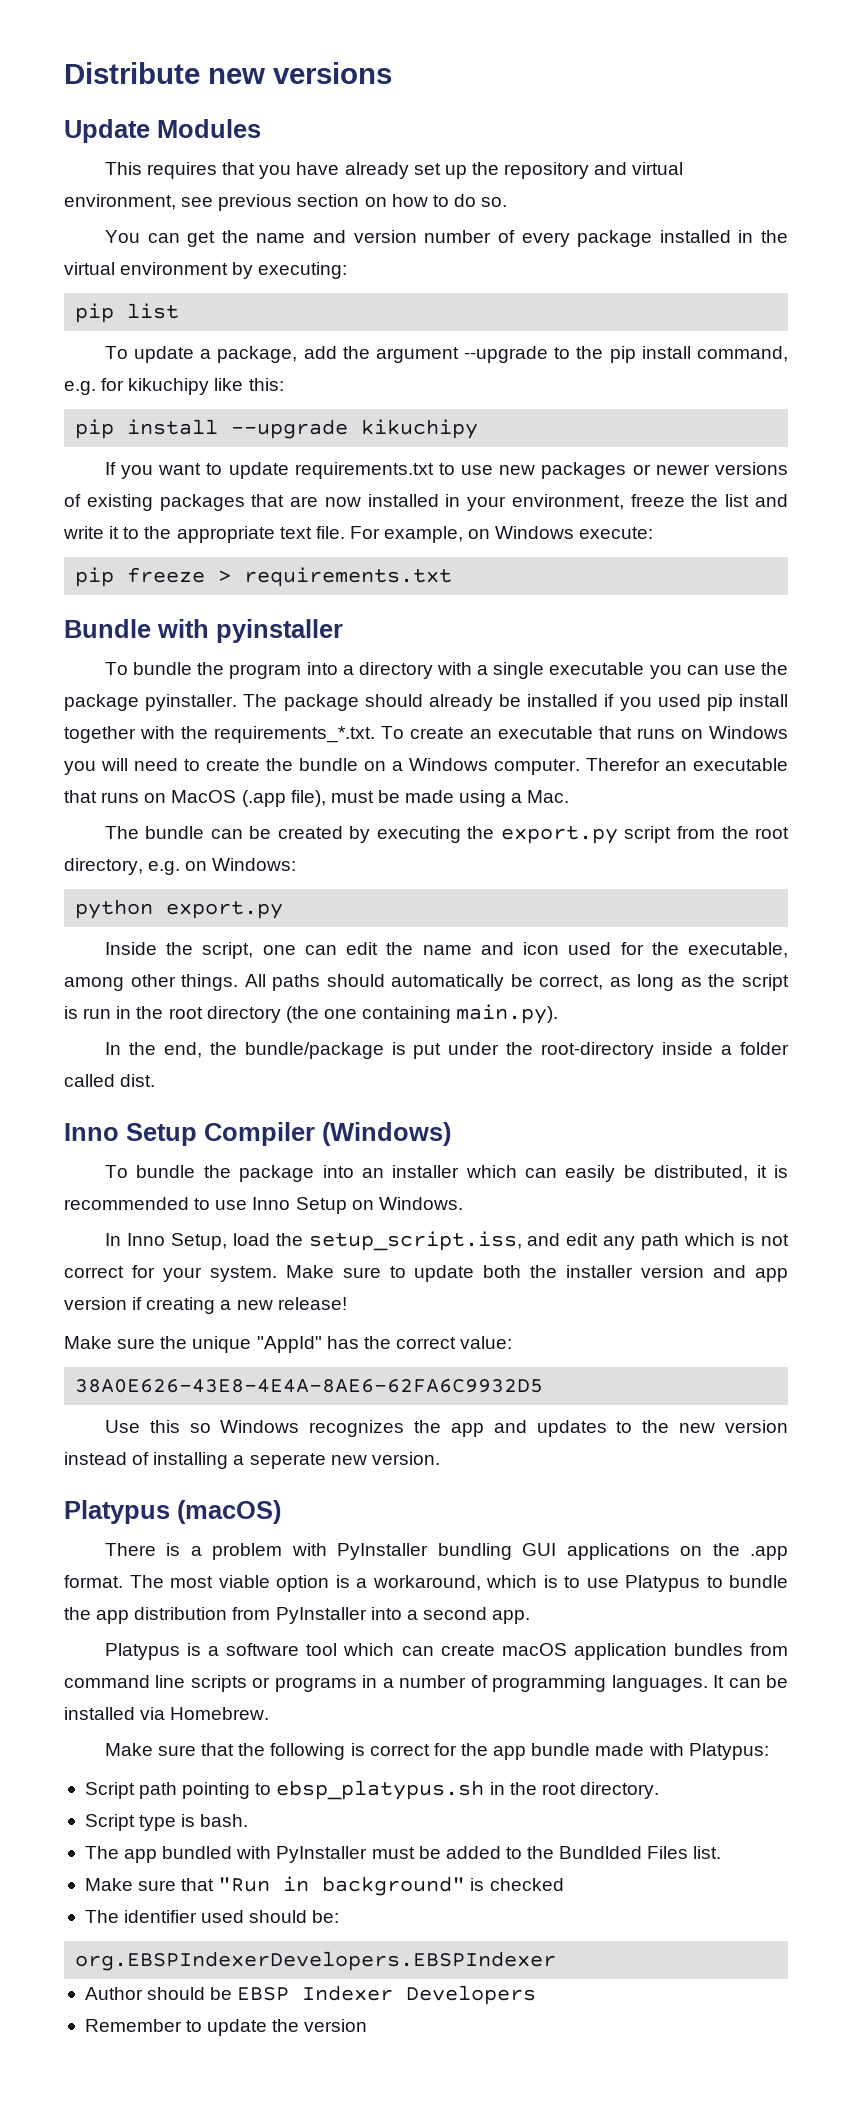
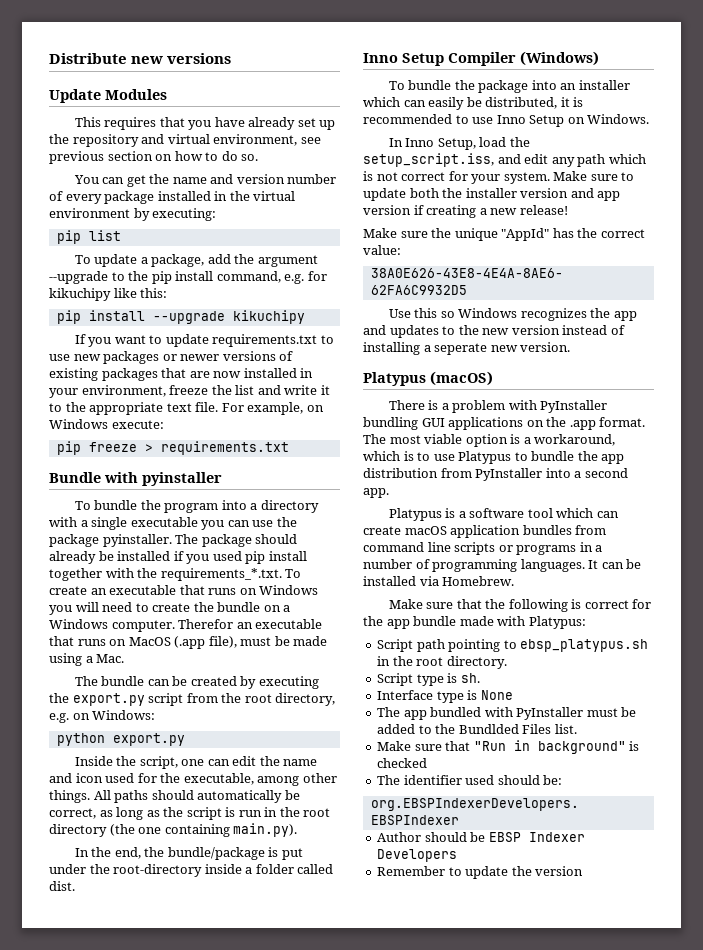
[200,1814,249,1827] bash. -> [460,673,480,683] [377,690,513,703] sh. // Interface type is None

